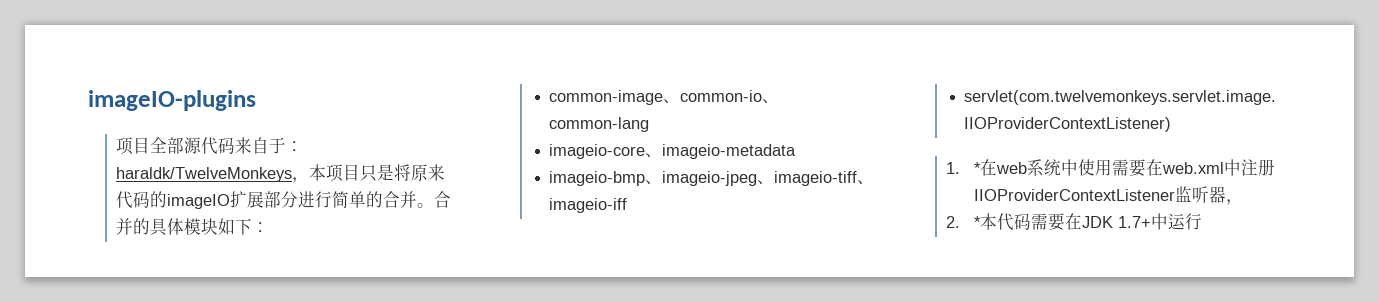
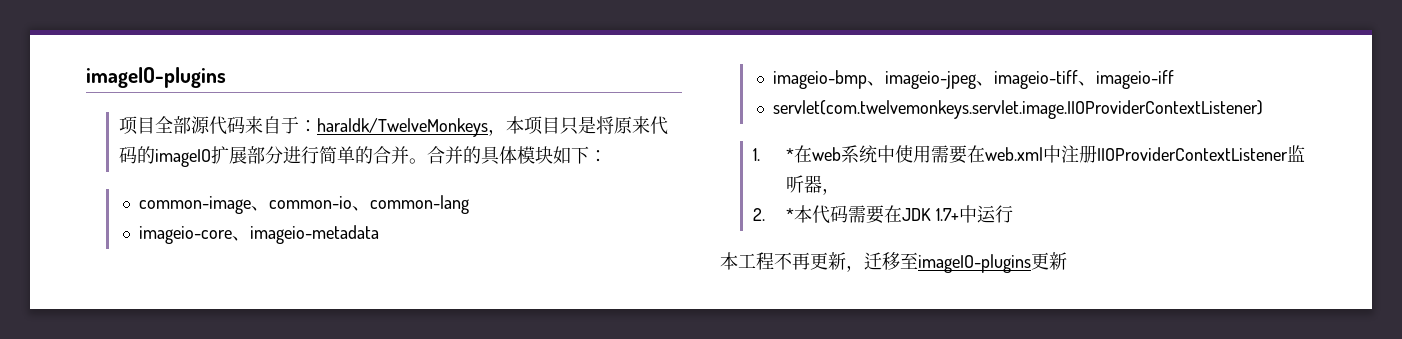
(1203, 221) none -> [720,252,1067,273] // 本工程不再更新，迁移至imageIO-plugins更新

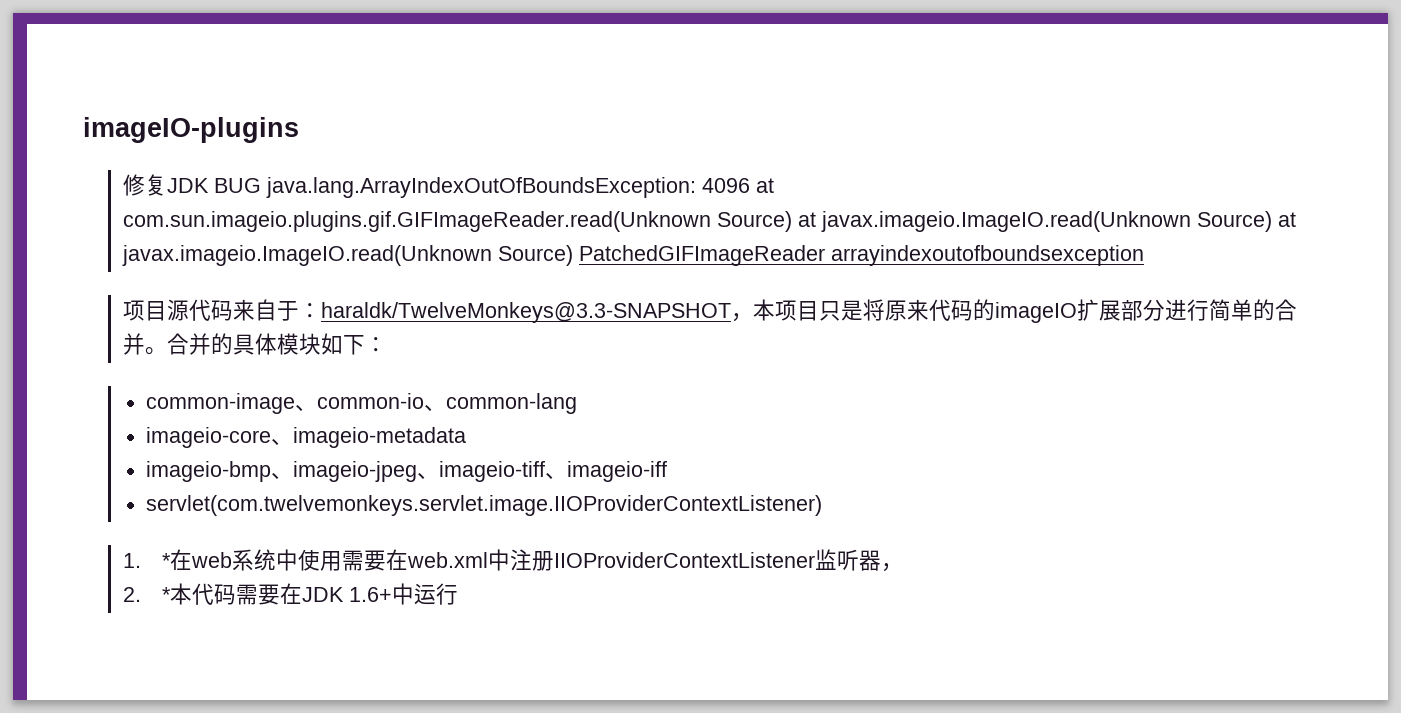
[86,67,226,88] [119,116,192,135] imageIO-plugins // 项目全部 -> [83,117,299,143] [122,174,774,198] [122,211,1296,232] [121,245,1144,266] [122,300,167,321] imageIO-plugins // 修复JDK BUG java.lang.ArrayIndexOutOfBoundsException: 4096 at com.sun.imageio.plugins.gif.GIFImageReader.read(Unknown Source) at javax.imageio.ImageIO.read(Unknown Source) at javax.imageio.ImageIO.read(Unknown Source) PatchedGIFImageReader arrayindexoutofboundsexception // 项目
[317,118,489,137] haraldk/TwelveMonkeys -> [320,302,731,323] haraldk/TwelveMonkeys@3.3-SNAPSHOT
[935,208,959,221] 1.7+ -> [349,587,393,602] 1.6+
[720,252,1067,273] // 本工程不再更新，迁移至imageIO-plugins更新 -> (459, 594) none

